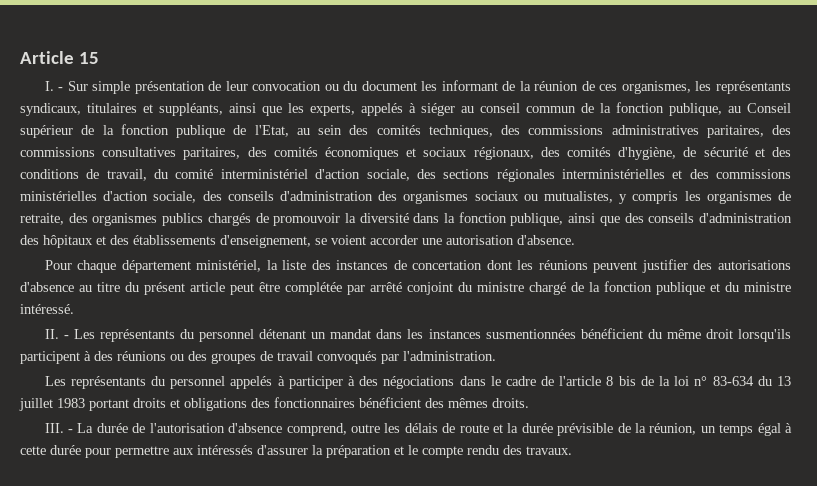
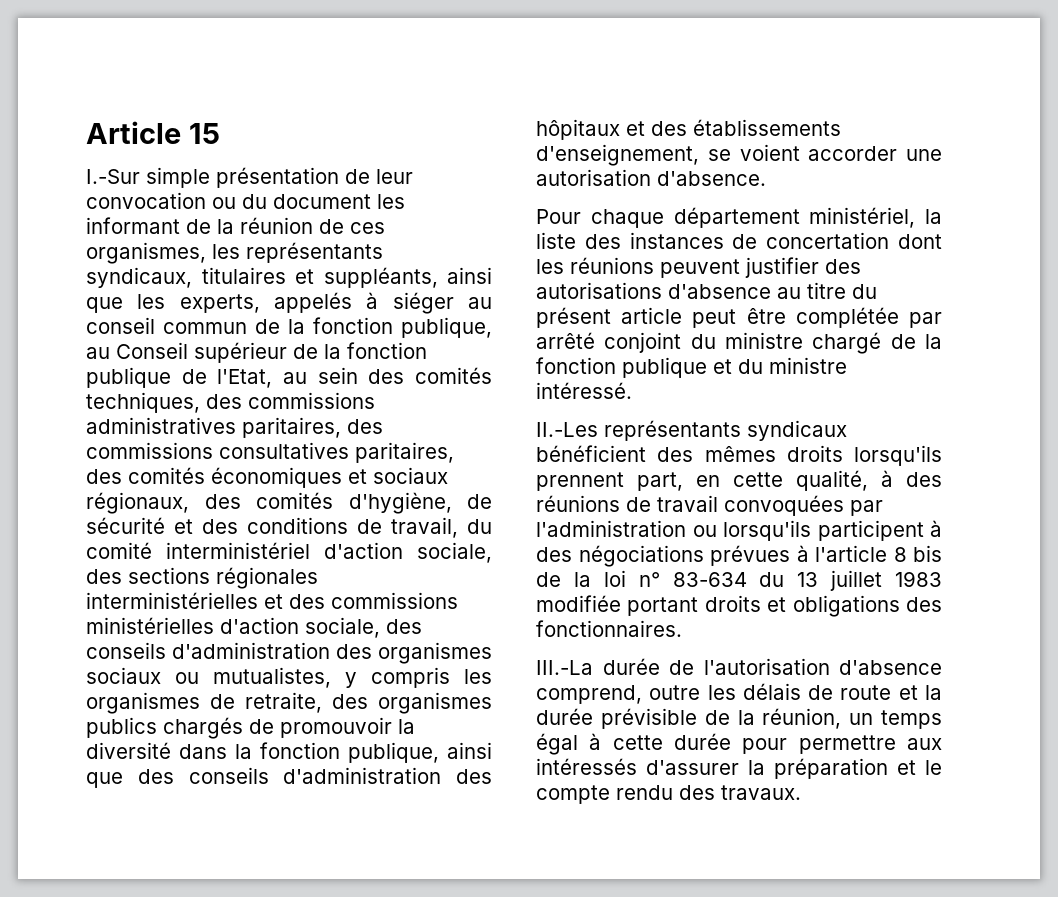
[44,81,88,91] I. - Sur -> [86,169,140,184] I.-Sur
[44,328,791,342] [20,351,496,364] [44,376,555,389] II. - Les représentants du personnel détenant un mandat dans les instances susmentionnées bénéficient du même droit lorsqu'ils participent à des réunions ou des groupes de travail convoqués par l'administration. // Les représentants du personnel appelés à participer à des négociations dans le cadre de -> [536,420,847,441] [536,445,942,466] [536,470,942,491] [536,495,883,516] [536,520,942,541] [536,545,809,567] II.-Les représentants syndicaux bénéficient des mêmes droits lorsqu'ils prennent part, en cette qualité, à des réunions de travail convoquées par l'administration ou lorsqu'ils participent à des négociations prévues à
(85, 403) none -> [536,595,621,612] modifiée
[274,397,529,408] [44,423,94,433] fonctionnaires bénéficient des mêmes droits. // III. - La -> [536,620,682,637] [536,660,593,675] fonctionnaires. // III.-La

